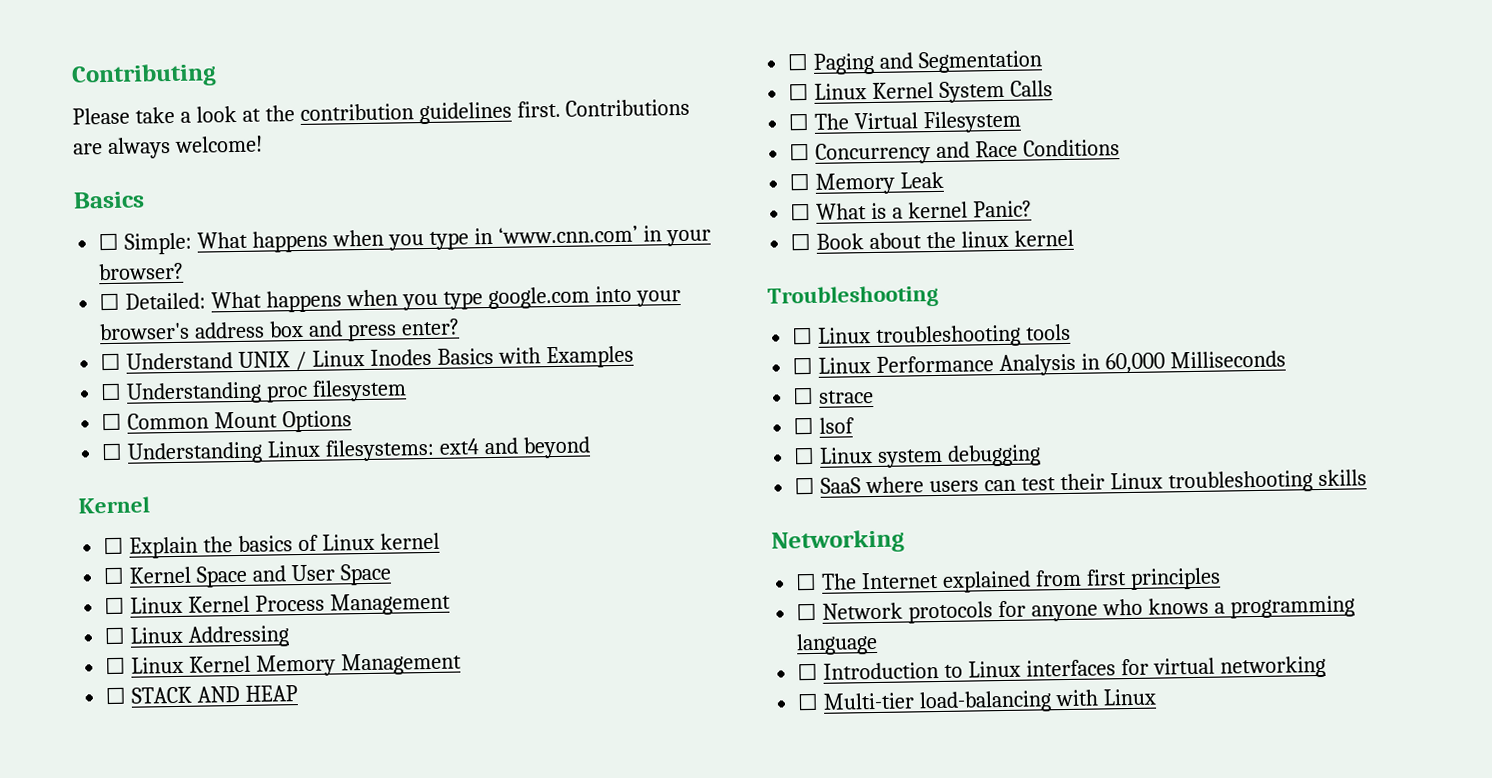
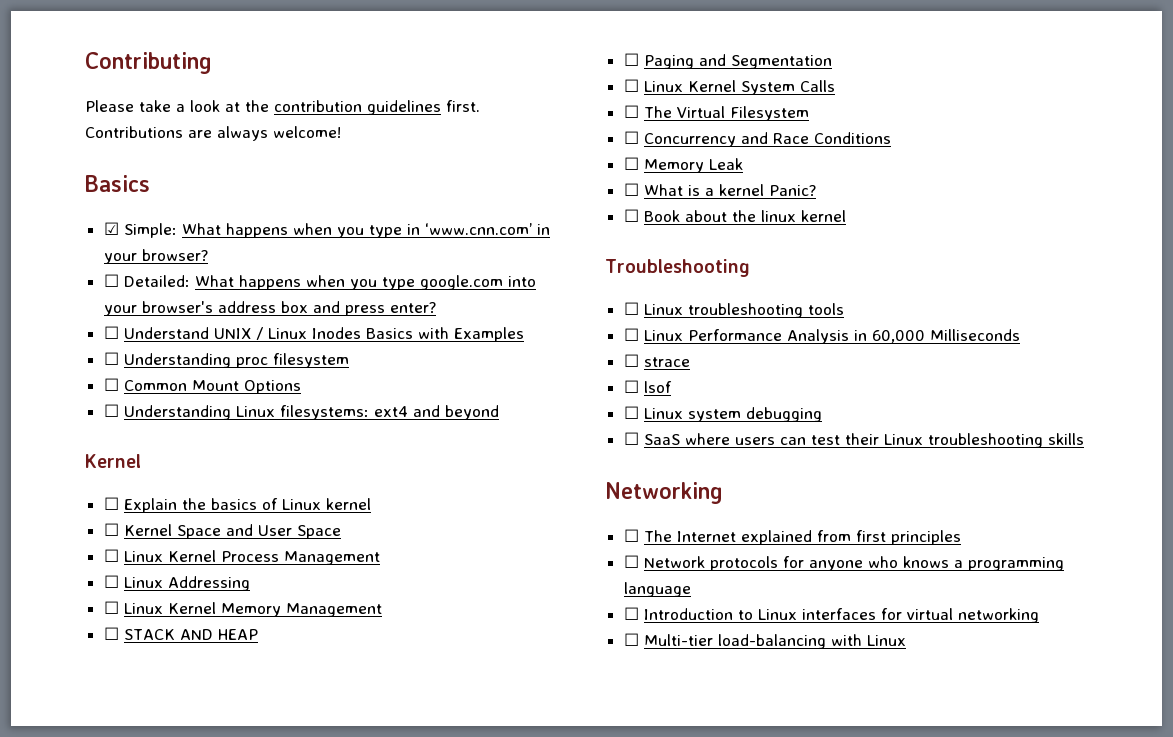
[98,232,120,251] ☐ -> [103,222,119,235] ☑

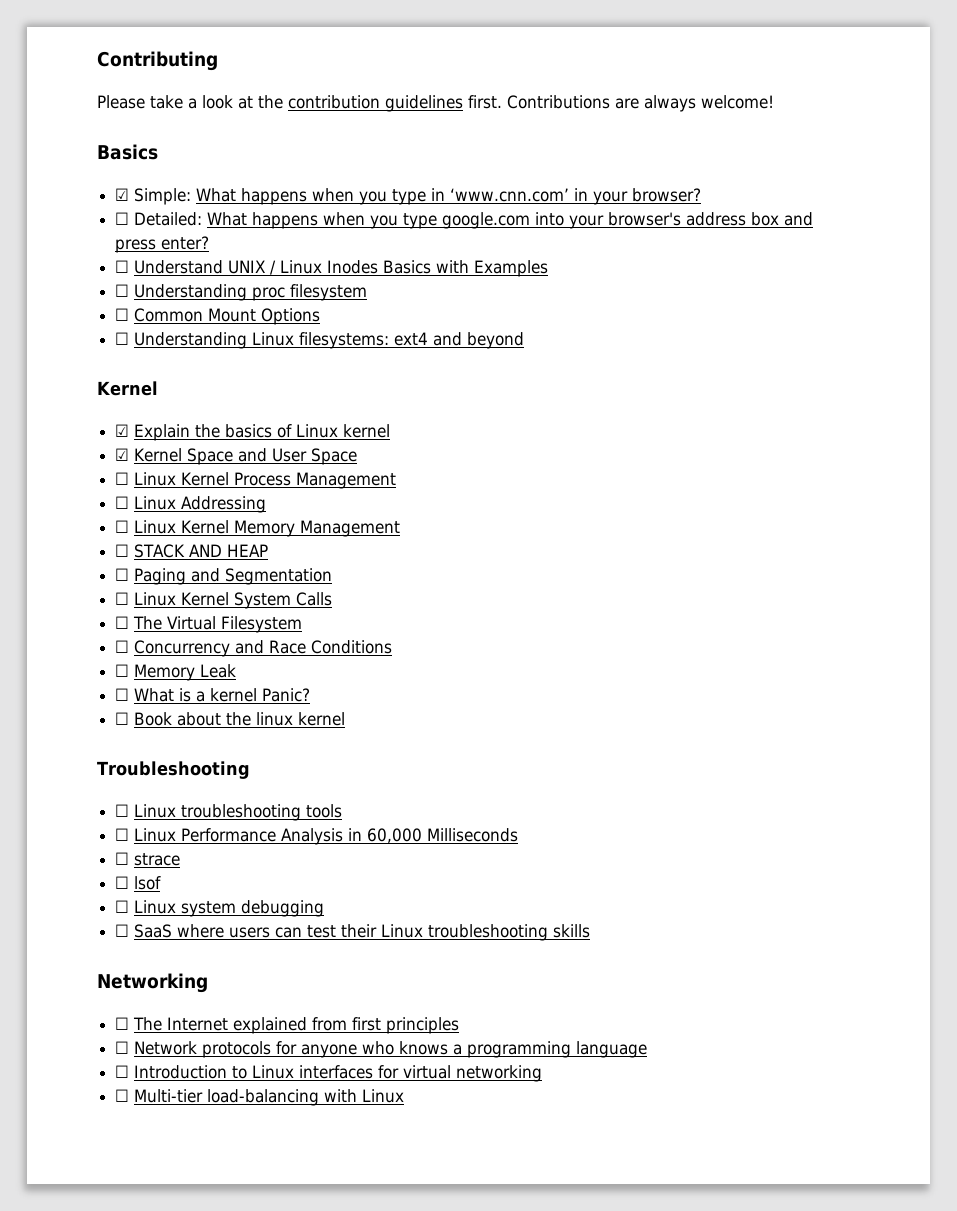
[103,497,119,510] ☐ -> [115,424,130,437] ☑
[103,523,119,536] ☐ -> [115,448,130,461] ☑

